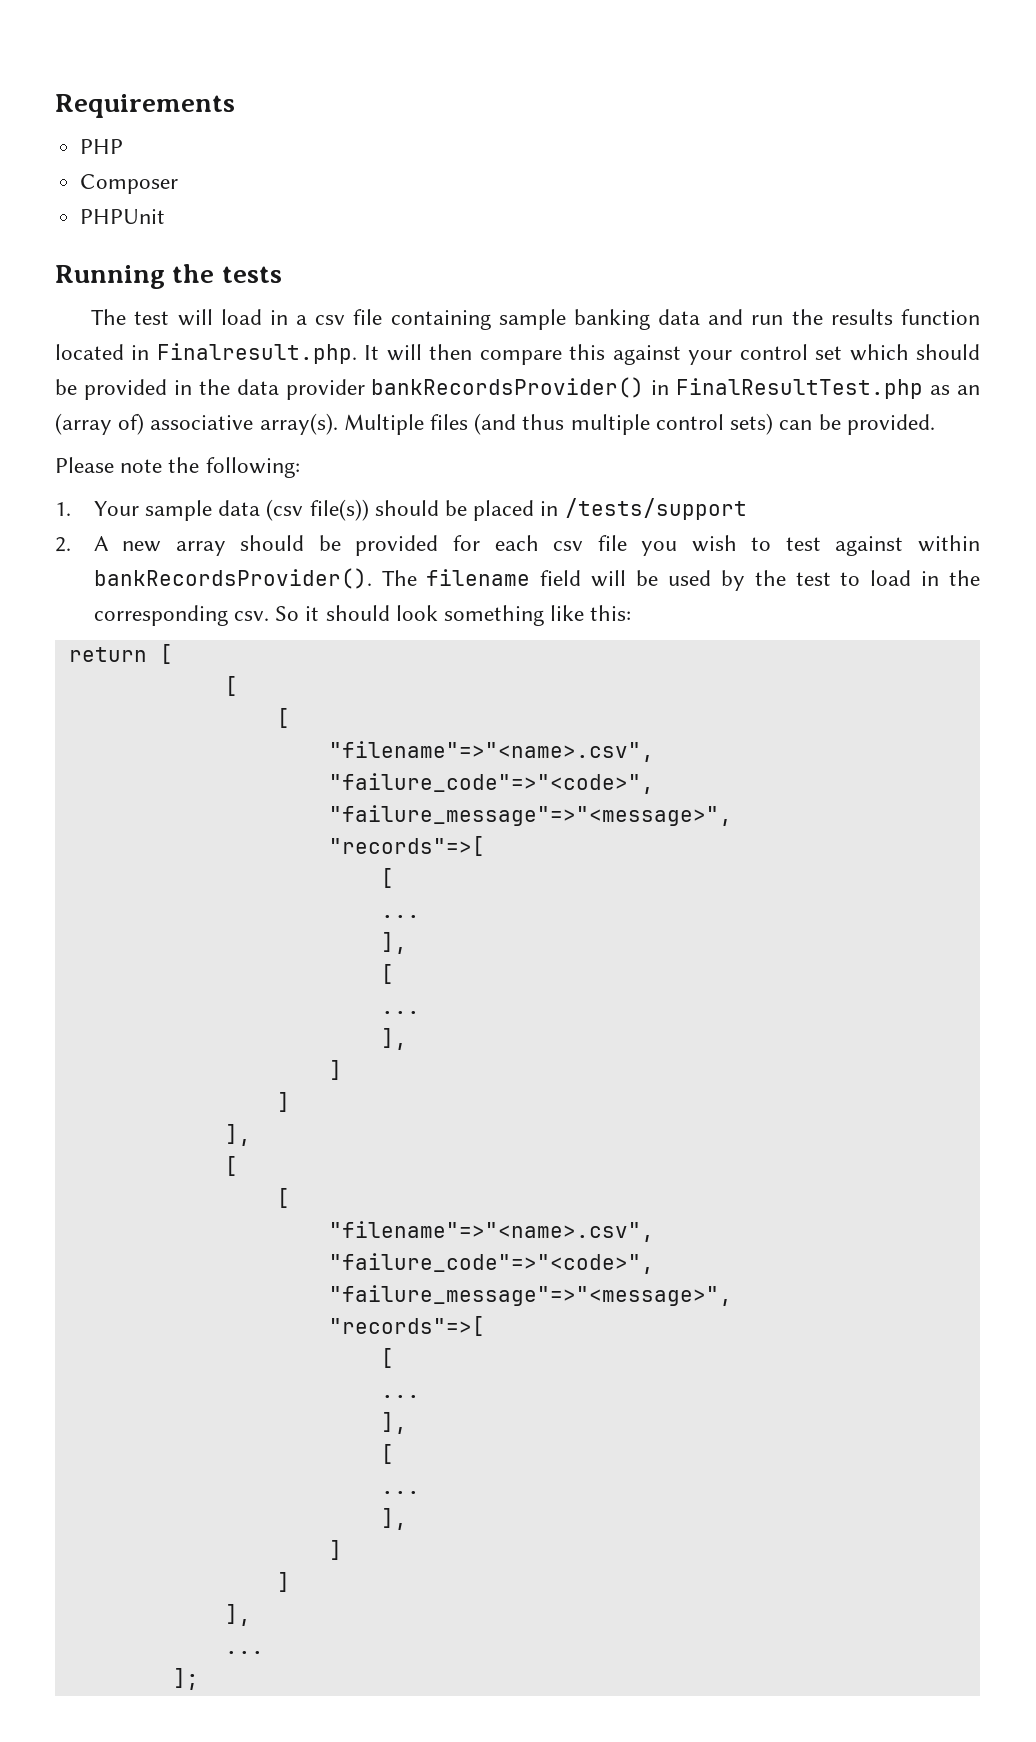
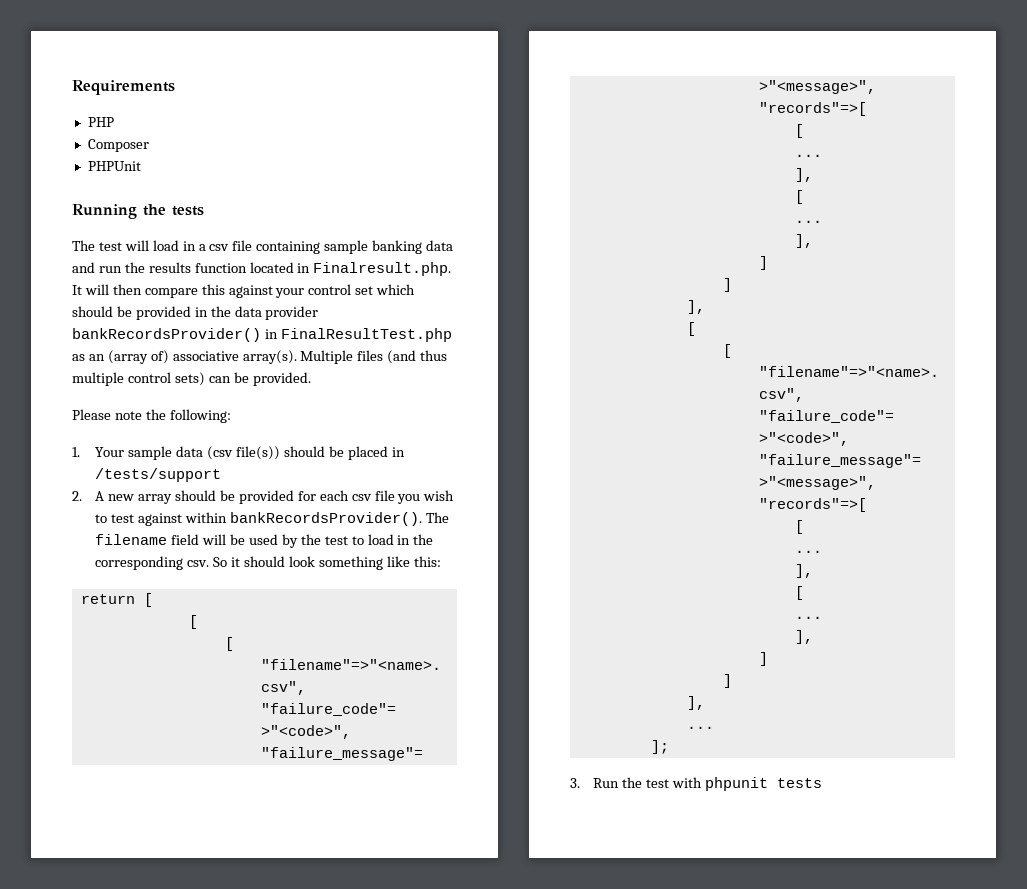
(199, 1679) none -> [570,777,822,791] // 3. Run the test with phpunit tests

